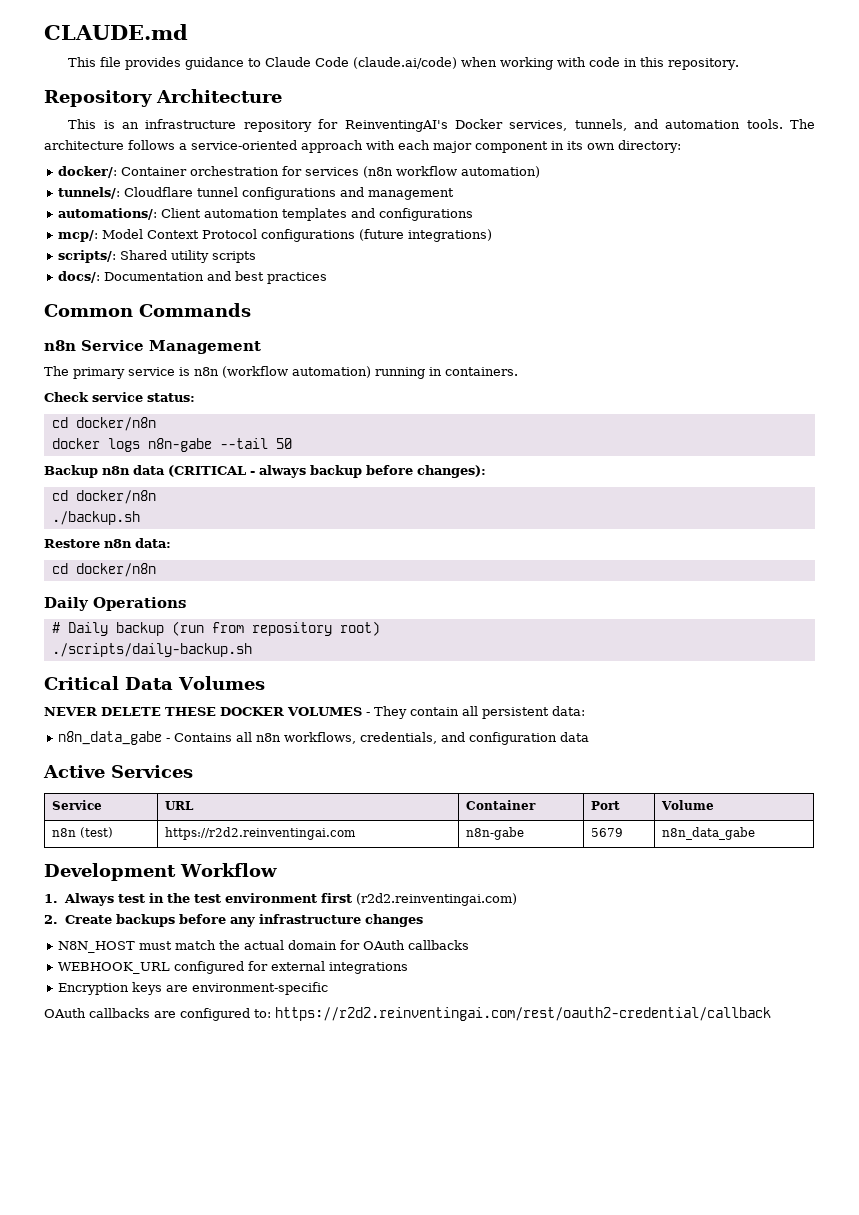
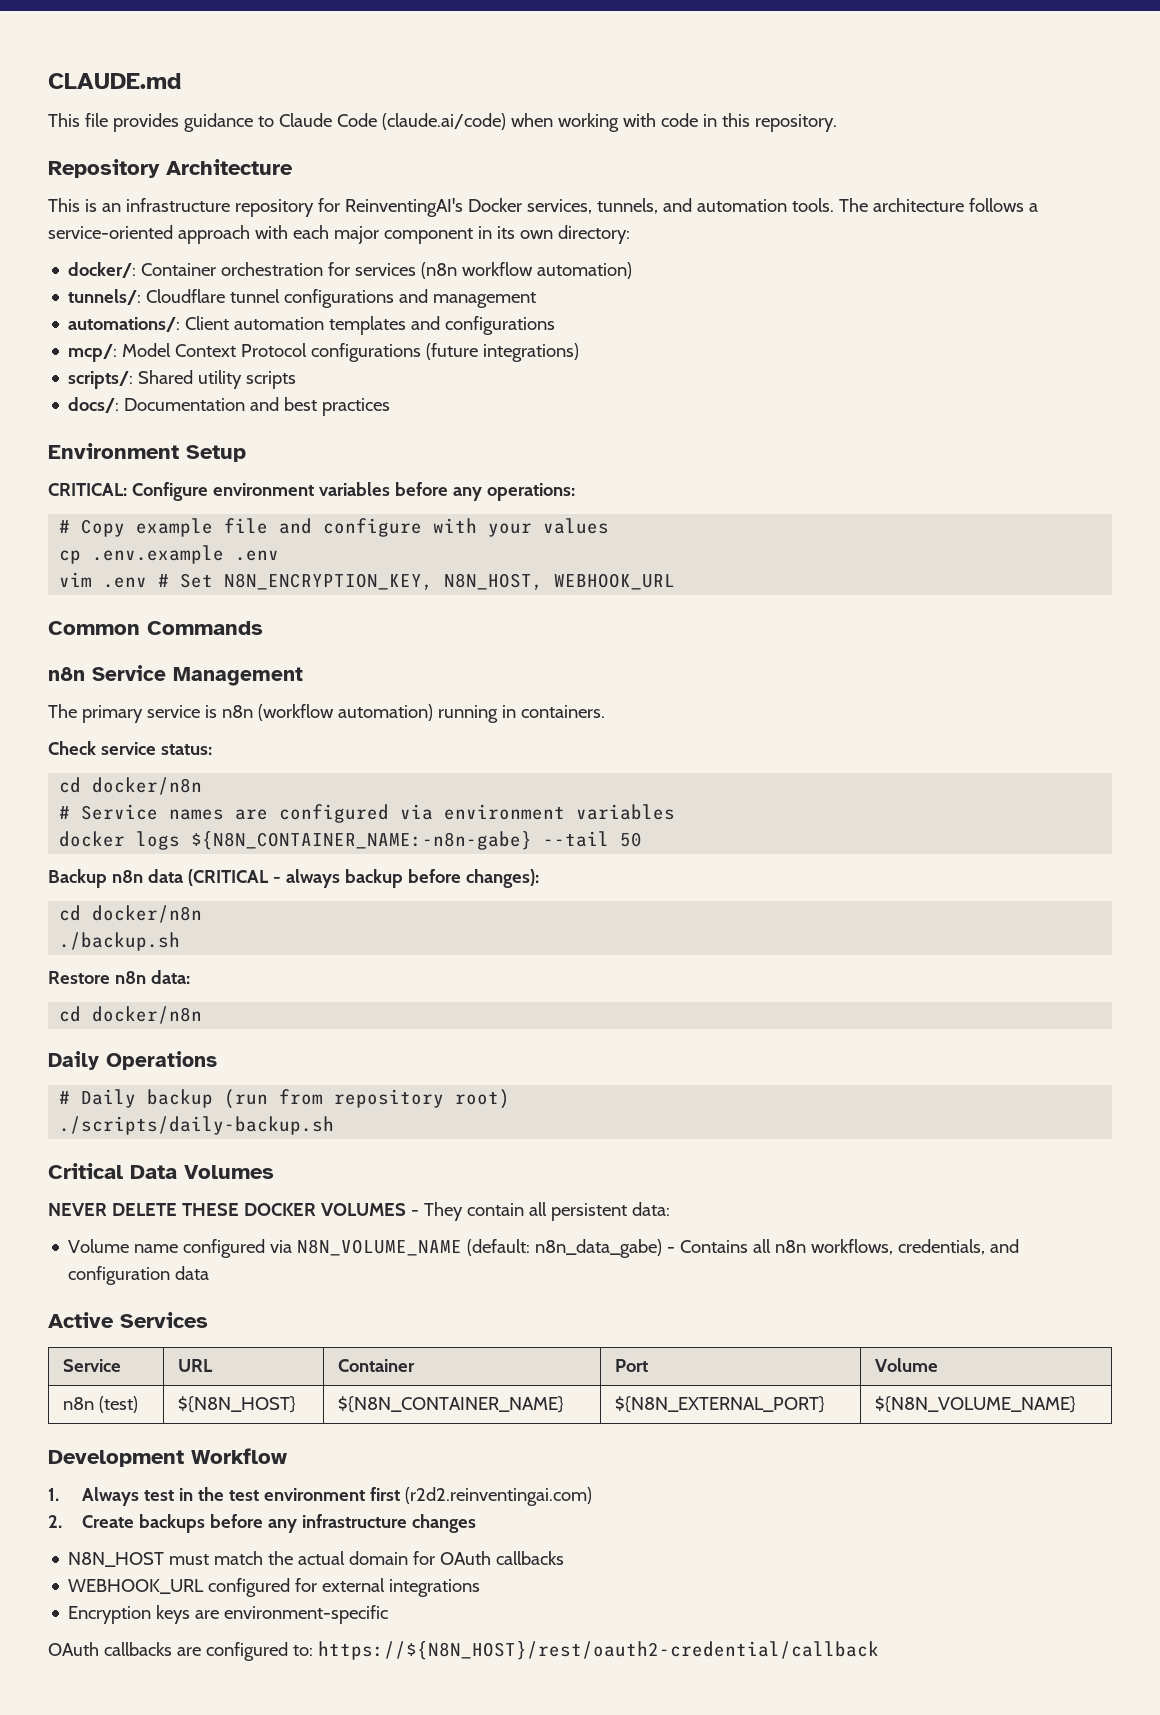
(328, 278) none -> [48,443,246,462] [48,482,575,501] [59,518,610,537] [59,545,280,564] [59,572,676,590] // Environment Setup // CRITICAL: Configure environment variables before any operations: // # Copy example file and configure with your values // cp .env.example .env // vim .env # Set N8N_ENCRYPTION_KEY, N8N_HOST, WEBHOOK_URL
(156, 424) none -> [59,804,676,823] // # Service names are configured via environment variables
[147,438,212,452] n8n-gabe -> [191,831,533,850] ${N8N_CONTAINER_NAME:-n8n-gabe}
[58,731,163,745] n8n_data_gabe -> [68,1239,663,1258] Volume name configured via N8N_VOLUME_NAME (default: n8n_data_gabe)
[164,827,356,840] [465,827,524,840] [590,828,623,837] [661,827,755,840] https://r2d2.reinventingai.com | n8n-gabe | 5679 | n8n_data_gabe -> [177,1396,296,1413] [337,1396,564,1413] [614,1396,825,1413] [874,1396,1076,1413] ${N8N_HOST} | ${N8N_CONTAINER_NAME} | ${N8N_EXTERNAL_PORT} | ${N8N_VOLUME_NAME}
[275,1007,771,1021] https://r2d2.reinventingai.com/rest/oauth2-credential/callback -> [317,1641,879,1660] https://${N8N_HOST}/rest/oauth2-credential/callback

